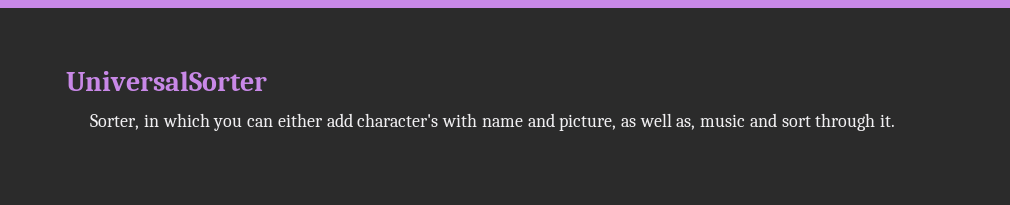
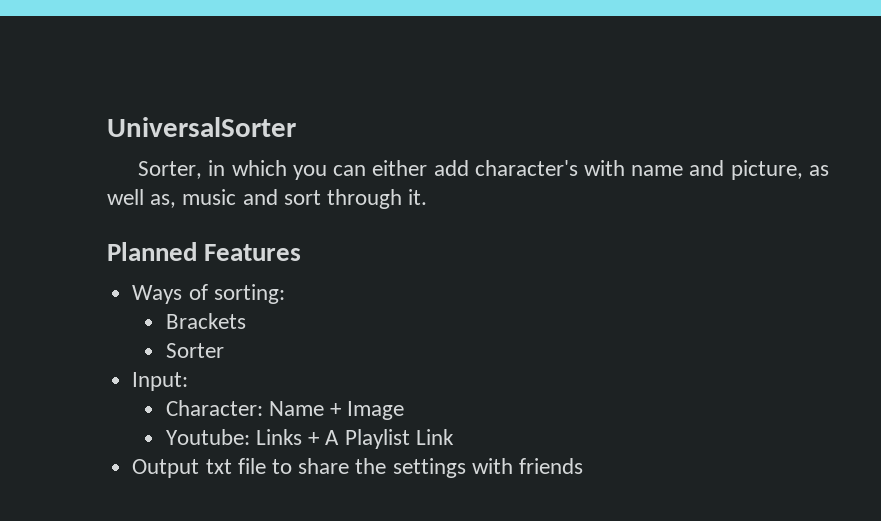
(896, 120) none -> [107,242,302,261] [132,284,285,304] [165,313,246,329] [165,343,224,358] [132,372,189,391] [165,400,405,420] [165,429,454,449] [132,458,583,478] // Planned Features // Ways of sorting: // Brackets // Sorter // Input: // Character: Name + Image // Youtube: Links + A Playlist Link // Output txt file to share the settings with friends

